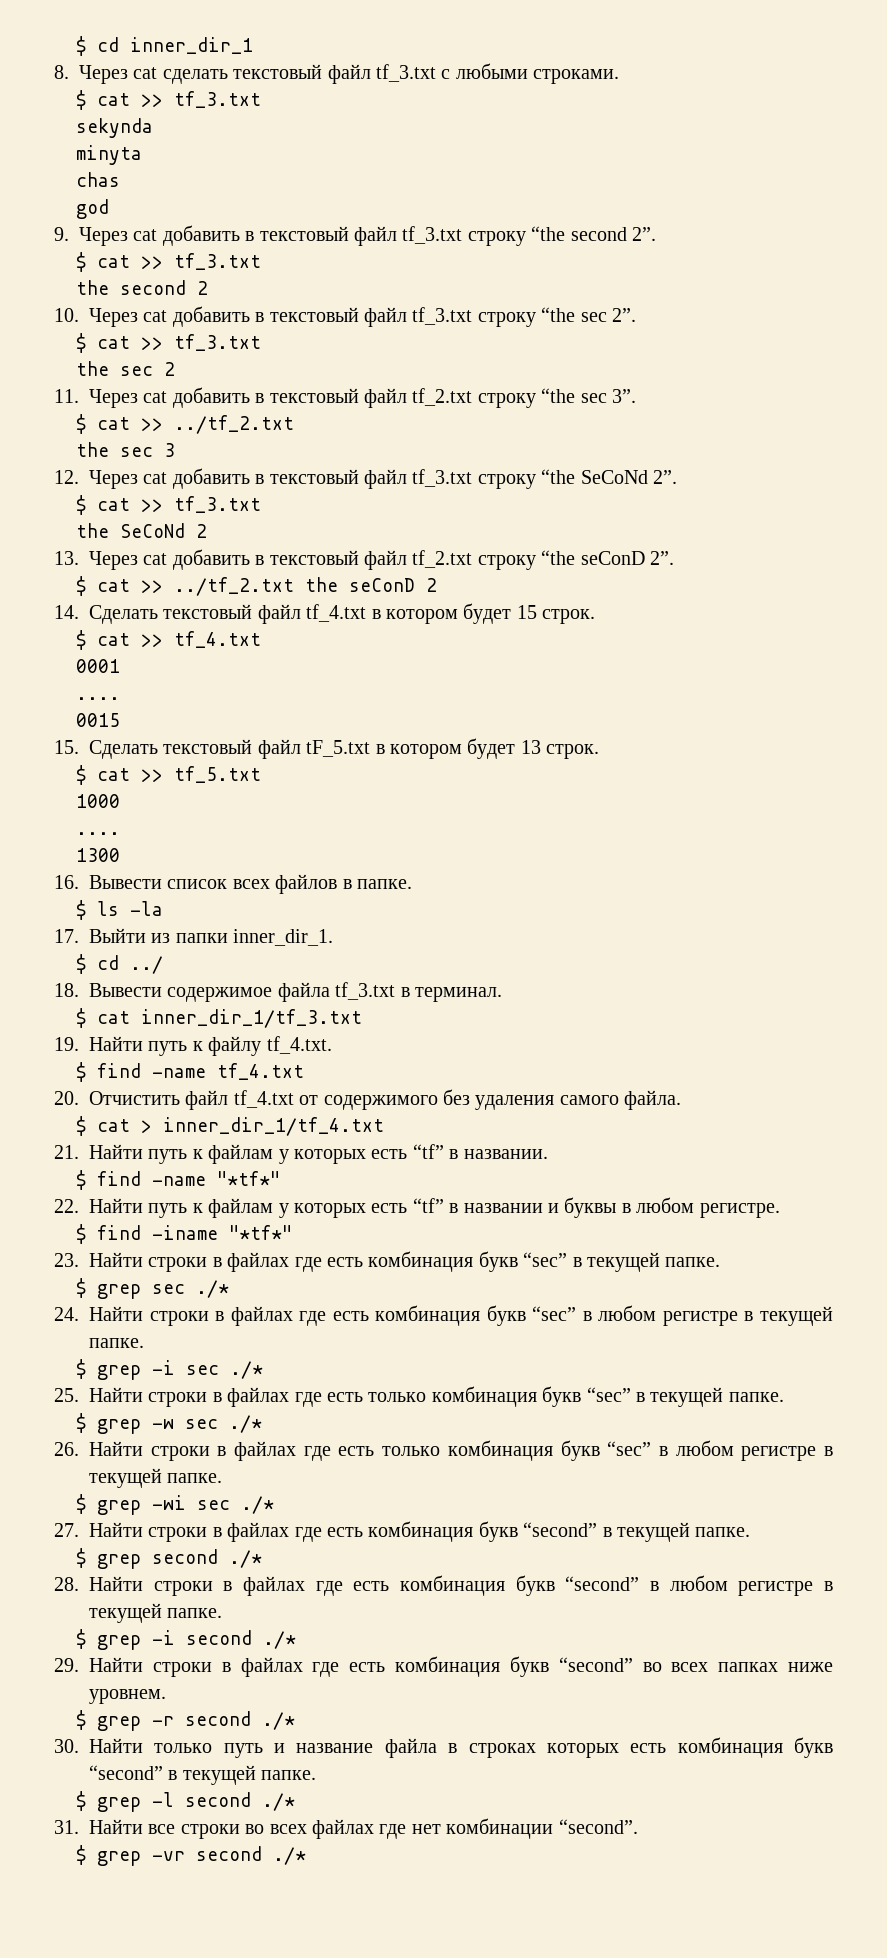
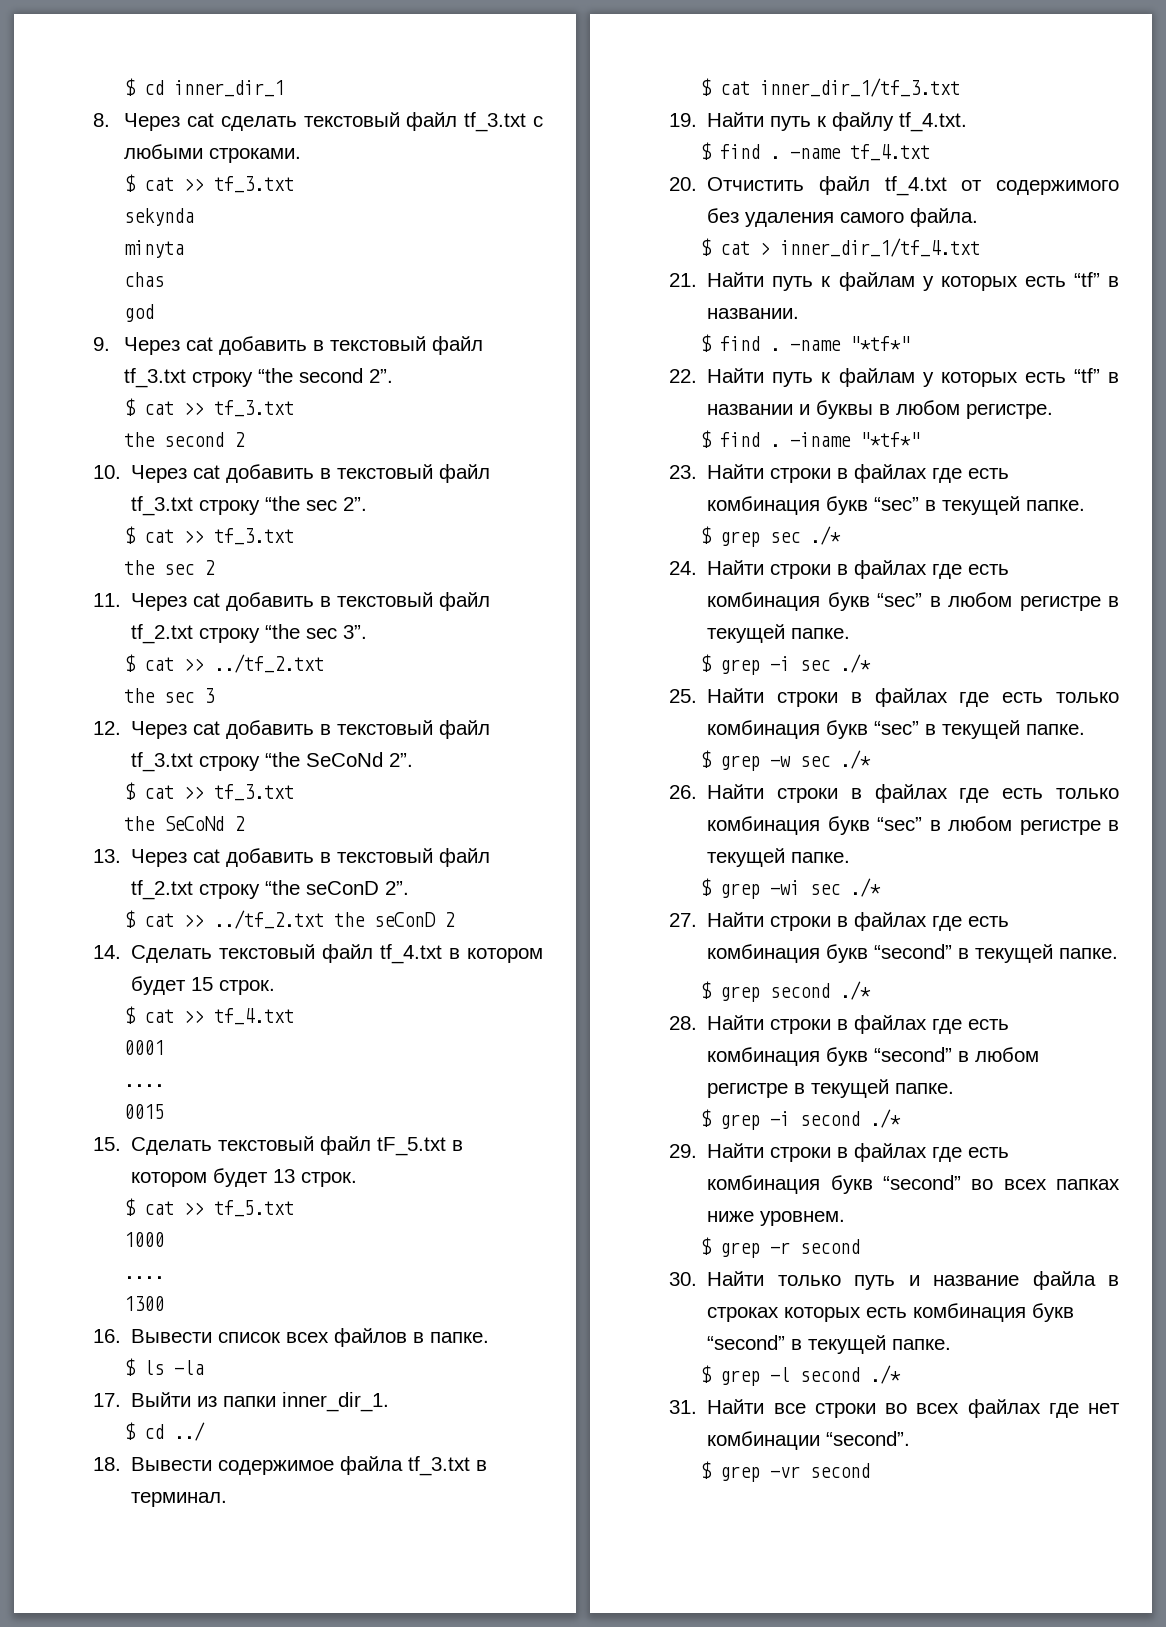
(142, 1070) none -> [770,156,781,159] .
(142, 1178) none -> [770,348,781,351] .
(142, 1232) none -> [770,444,781,447] .
[262,1712,296,1730] ./* -> (861, 1246) none
[273,1847,307,1865] ./* -> (871, 1470) none

